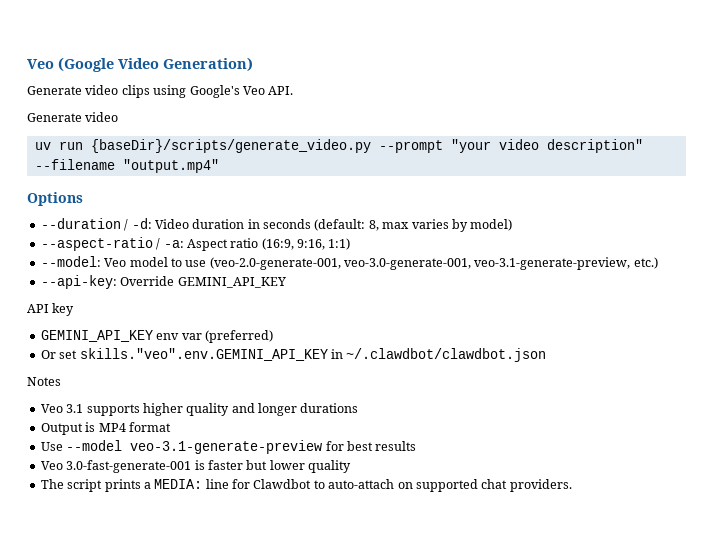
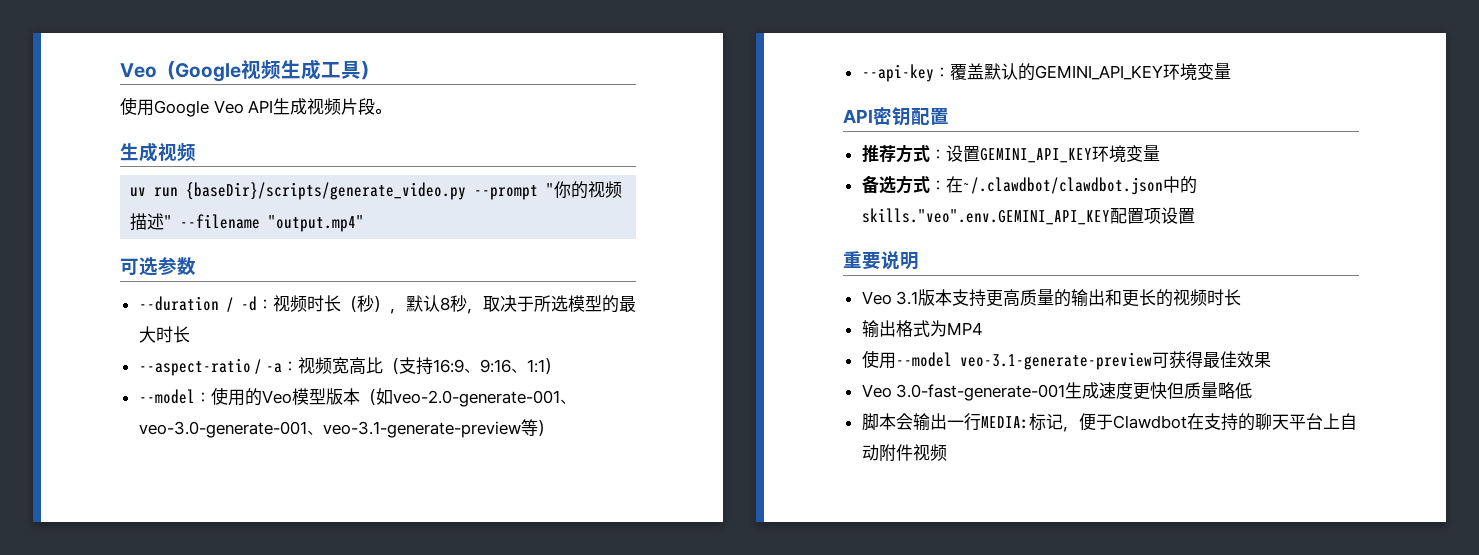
[27,57,253,72] [27,85,294,98] [27,112,119,122] Veo (Google Video Generation) // Generate video clips using Google's Veo API. // Generate video -> [120,59,379,82] [120,97,392,117] [120,142,196,162] Veo（Google视频生成工具） // 使用Google Veo API生成视频片段。 // 生成视频
[450,139,643,153] "your video description" -> [546,181,623,199] [130,213,173,231] "你的视频描述"
[27,192,83,206] Options -> [120,257,196,276] 可选参数
[131,218,513,232] [40,237,351,251] [40,256,658,270] [40,275,286,289] [27,303,75,316] [40,330,273,343] [40,348,547,362] [27,377,61,386] [40,403,359,416] [40,422,171,435] [40,440,417,454] [40,460,351,473] [40,479,572,492] -d: Video duration in seconds (default: 8, max varies by model) // --aspect-ratio / -a: Aspect ratio (16:9, 9:16, 1:1) // --model: Veo model to use (veo-2.0-generate-001, veo-3.0-generate-001, veo-3.1-generate-preview, etc.) // --api-key: Override GEMINI_API_KEY // API key // GEMINI_API_KEY env var (preferred) // Or set skills."veo".env.GEMINI_API_KEY in ~/.clawdbot/clawdbot.json // Notes // Veo 3.1 supports higher quality and longer durations // Output is MP4 format // Use --model veo-3.1-generate-preview for best results // Veo 3.0-fast-generate-001 is faster but lower quality // The script prints a MEDIA: line for Clawdbot to auto-attach on supported chat providers. -> [241,295,636,314] [138,326,190,343] [138,357,561,376] [138,387,576,407] [138,419,554,438] [861,63,1231,82] [843,107,949,126] [861,144,1160,163] [861,175,1197,195] [861,207,1195,225] [843,251,919,270] [861,289,1242,307] [861,320,983,338] [861,350,1271,370] [861,382,1253,401] [861,413,1357,432] [861,444,947,462] -d：视频时长（秒），默认8秒，取决于所选模型的最大时长 // --aspect-ratio / -a：视频宽高比（支持16:9、9:16、1:1） // --model：使用的Veo模型版本（如veo-2.0-generate-001、veo-3.0-generate-001、veo-3.1-generate-preview等） // --api-key：覆盖默认的GEMINI_API_KEY环境变量 // API密钥配置 // 推荐方式：设置GEMINI_API_KEY环境变量 // 备选方式：在~/.clawdbot/clawdbot.json中的skills."veo".env.GEMINI_API_KEY配置项设置 // 重要说明 // Veo 3.1版本支持更高质量的输出和更长的视频时长 // 输出格式为MP4 // 使用--model veo-3.1-generate-preview可获得最佳效果 // Veo 3.0-fast-generate-001生成速度更快但质量略低 // 脚本会输出一行MEDIA:标记，便于Clawdbot在支持的聊天平台上自动附件视频

